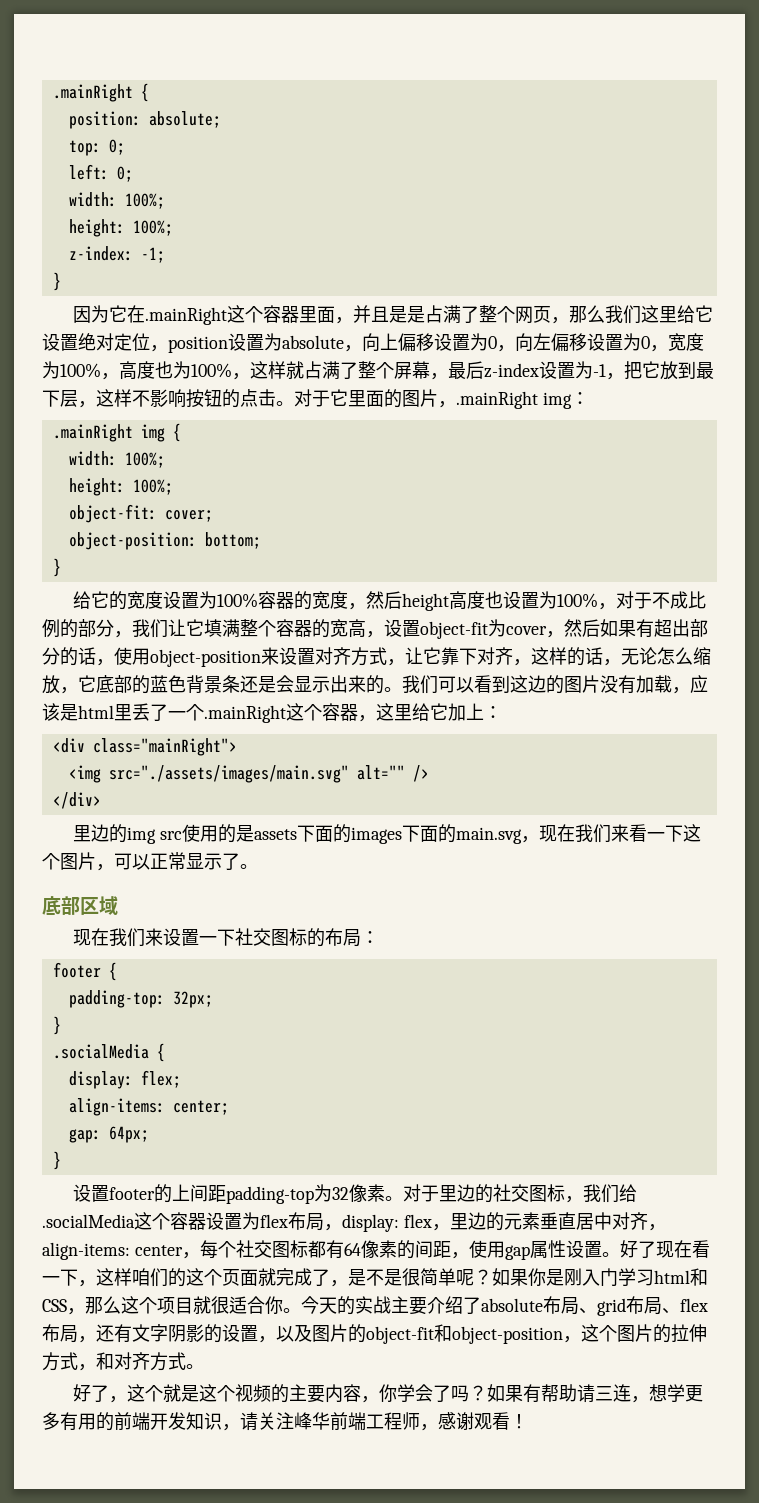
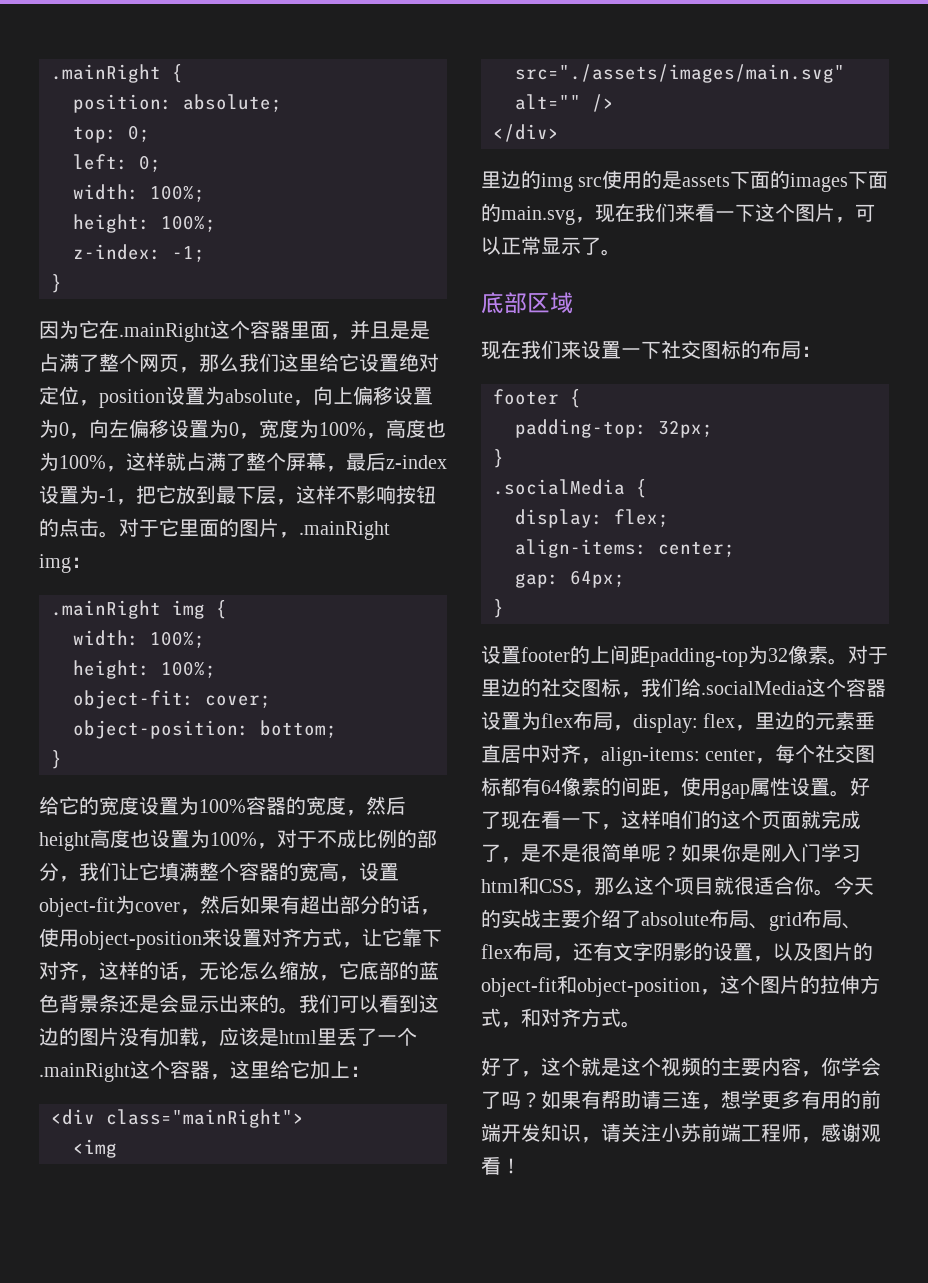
[294,1412,330,1430] 峰华 -> [661,1123,701,1142] 小苏

